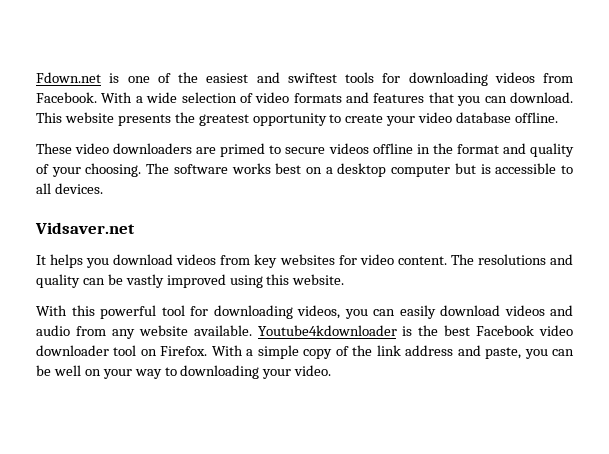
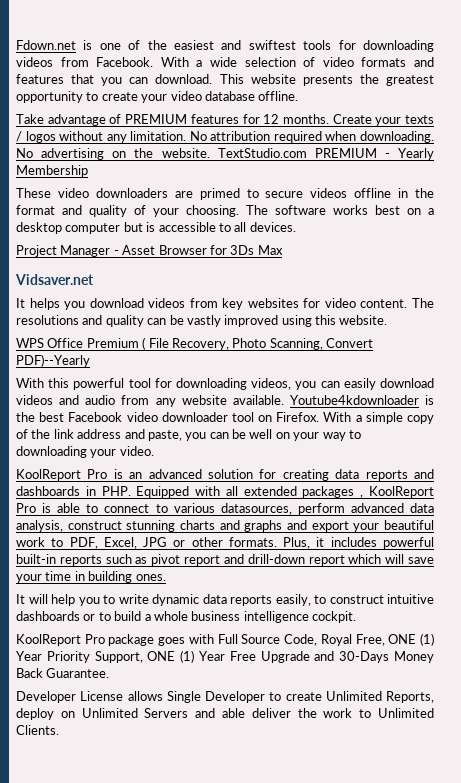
(559, 117) none -> [16,114,434,126] [16,131,434,143] [16,148,434,160] [16,165,88,177] // Take advantage of PREMIUM features for 12 months. Create your texts / logos without any limitation. No attribution required when downloading. No advertising on the website. TextStudio.com PREMIUM - Yearly Membership
(103, 188) none -> [16,245,283,257] // Project Manager - Asset Browser for 3Ds Max
(345, 279) none -> [16,337,373,350] [16,354,90,367] // WPS Office Premium ( File Recovery, Photo Scanning, Convert PDF)--Yearly
(332, 370) none -> [16,469,434,481] [16,486,434,498] [16,503,434,515] [16,520,434,532] [16,537,434,549] [16,554,434,566] [16,571,166,583] [16,594,434,606] [16,611,356,623] [16,633,435,646] [16,650,435,663] [16,668,110,678] [16,691,434,703] [16,708,435,720] [16,725,59,735] // KoolReport Pro is an advanced solution for creating data reports and dashboards in PHP. Equipped with all extended packages , KoolReport Pro is able to connect to various datasources, perform advanced data analysis, construct stunning charts and graphs and export your beautiful work to PDF, Excel, JPG or other formats. Plus, it includes powerful built-in reports such as pivot report and drill-down report which will save your time in building ones. // It will help you to write dynamic data reports easily, to construct intuitive dashboards or to build a whole business intelligence cockpit. // KoolReport Pro package goes with Full Source Code, Royal Free, ONE (1) Year Priority Support, ONE (1) Year Free Upgrade and 30-Days Money Back Guarantee. // Developer License allows Single Developer to create Unlimited Reports, deploy on Unlimited Servers and able deliver the work to Unlimited Clients.

